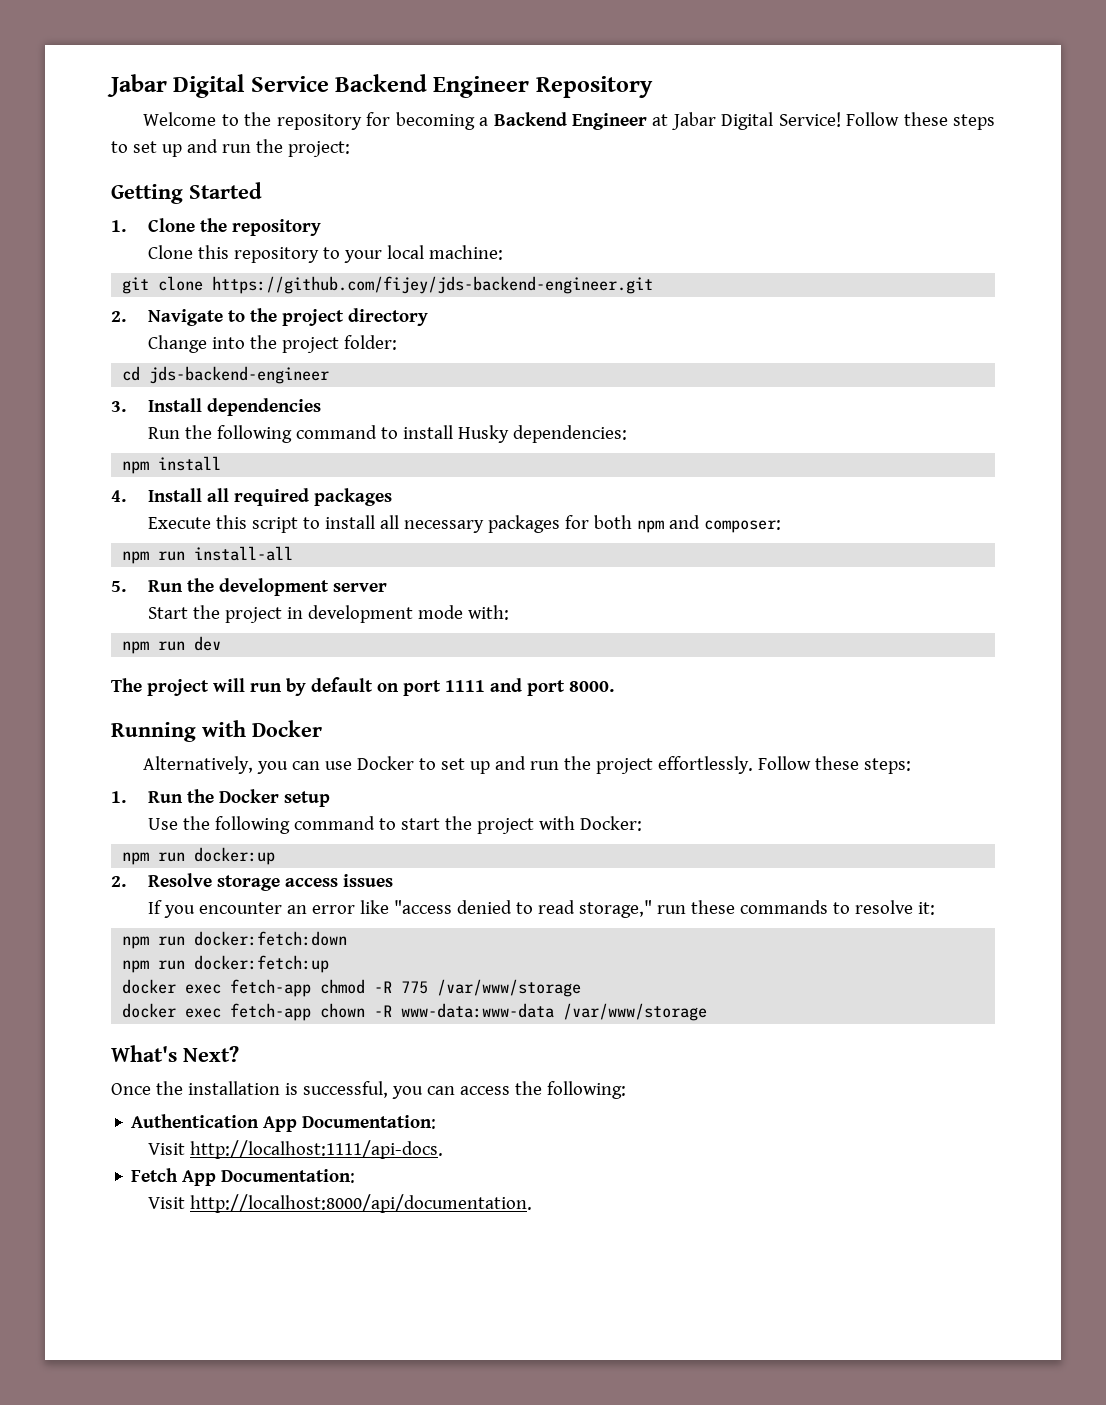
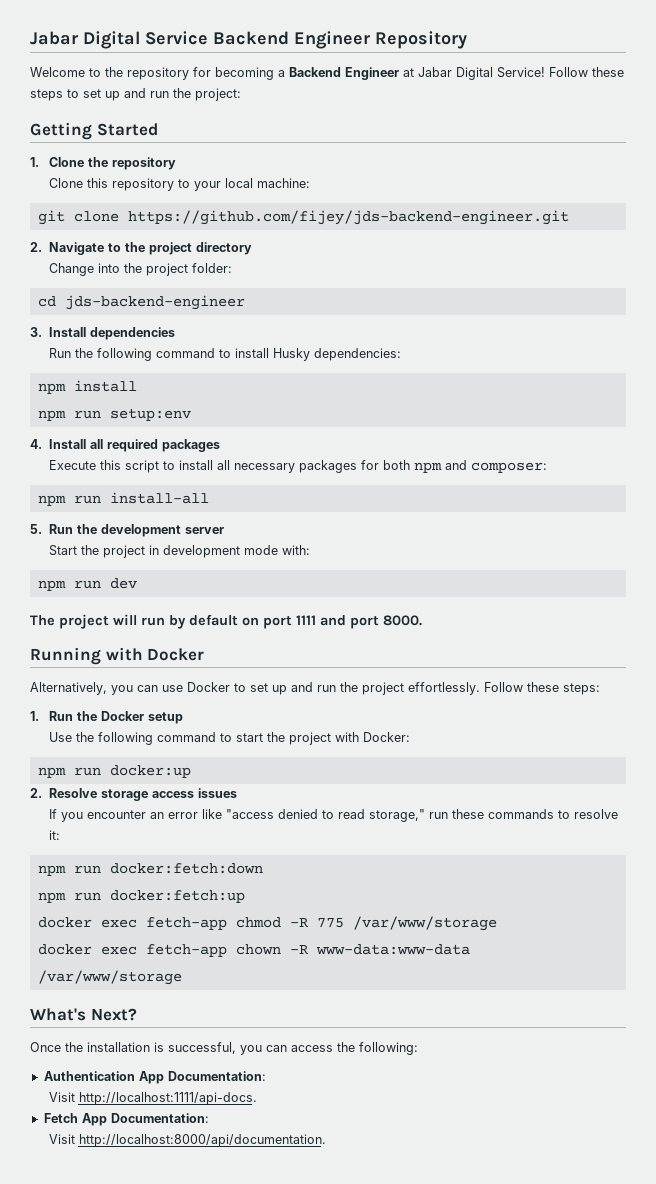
(222, 463) none -> [37,408,191,421] // npm run setup:env

